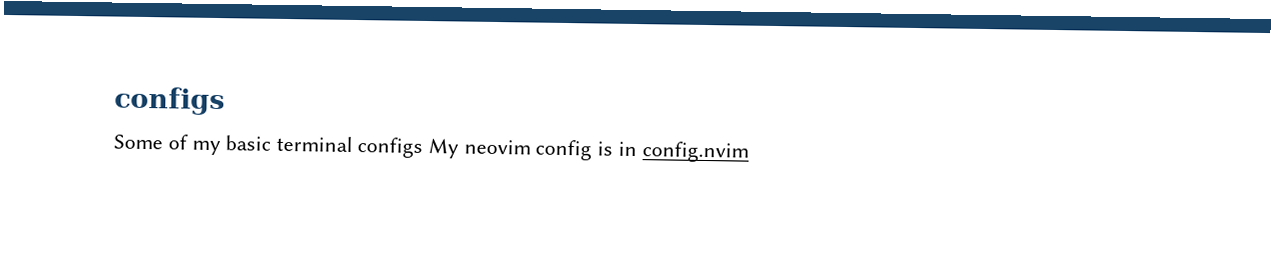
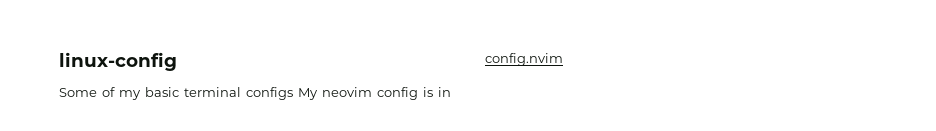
[114,86,225,116] configs -> [59,52,177,71] linux-config

